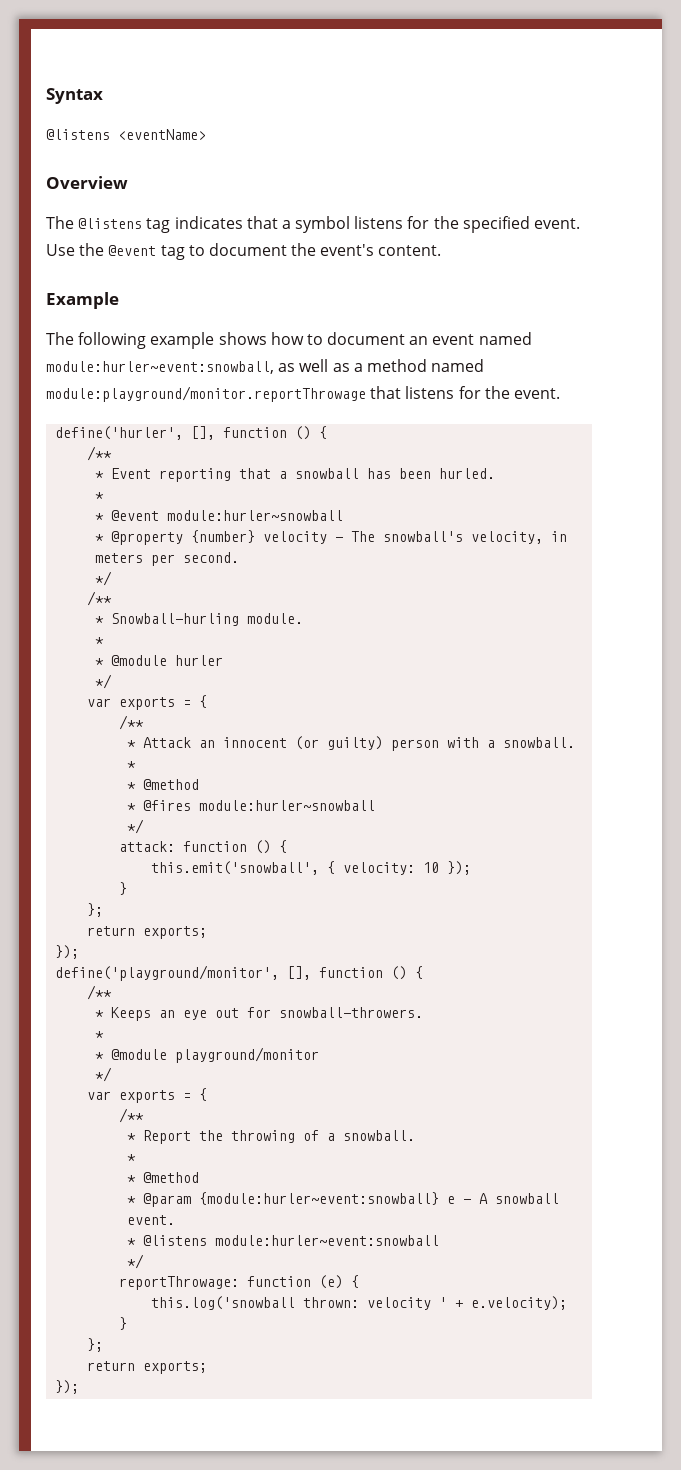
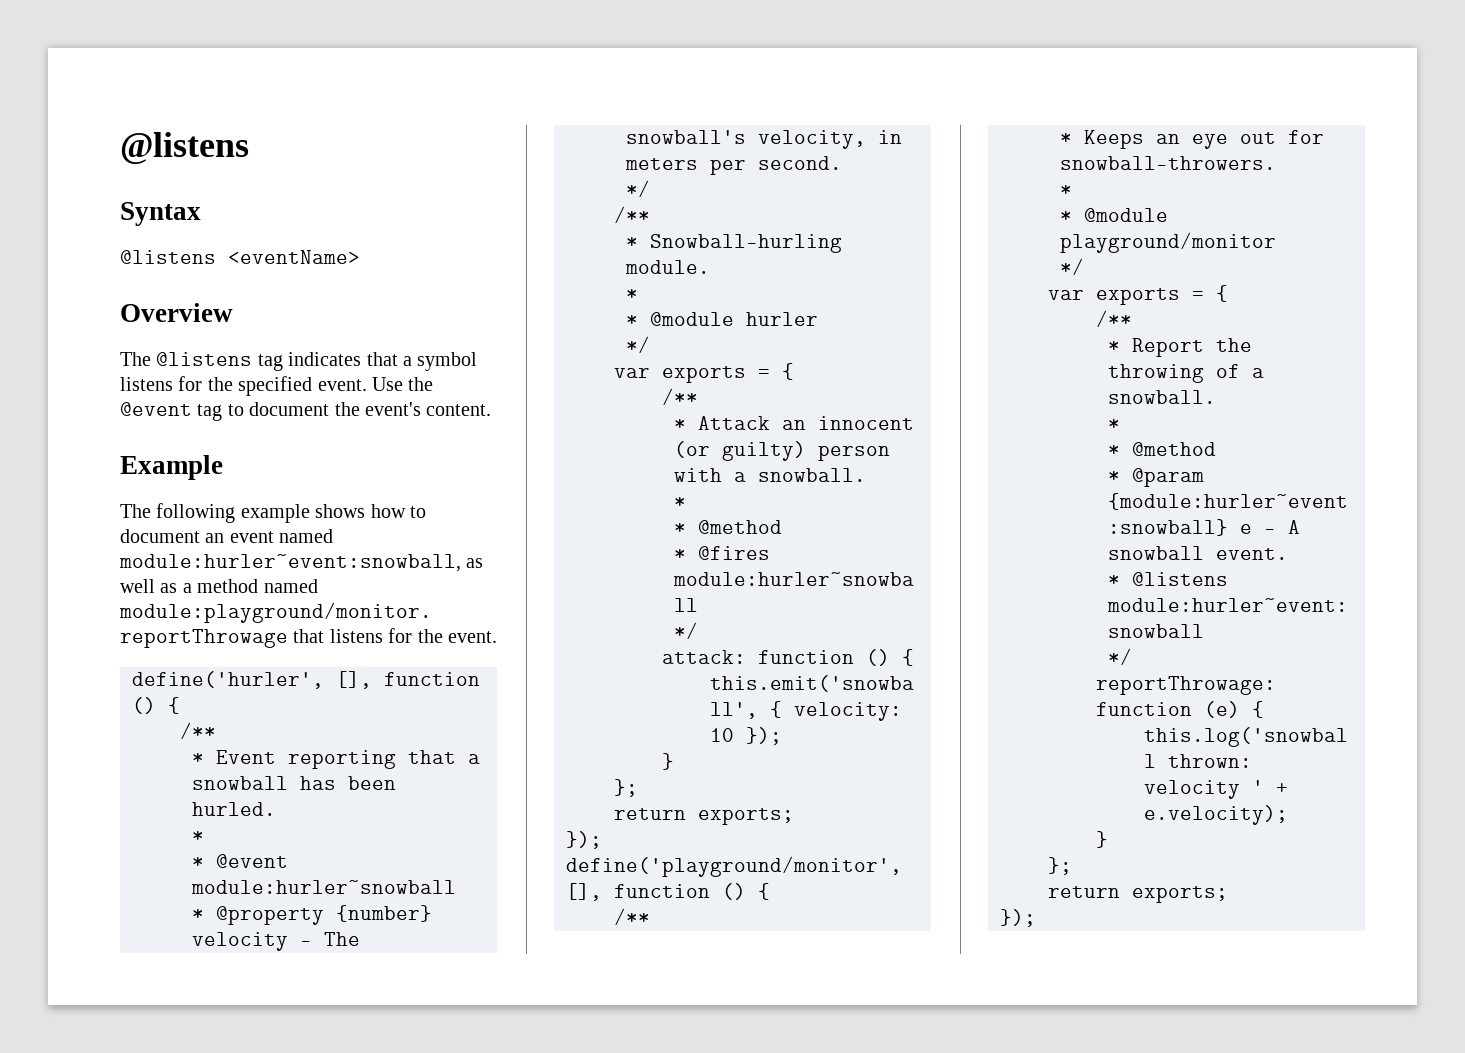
(46, 96) none -> [120,132,249,164] @listens //

